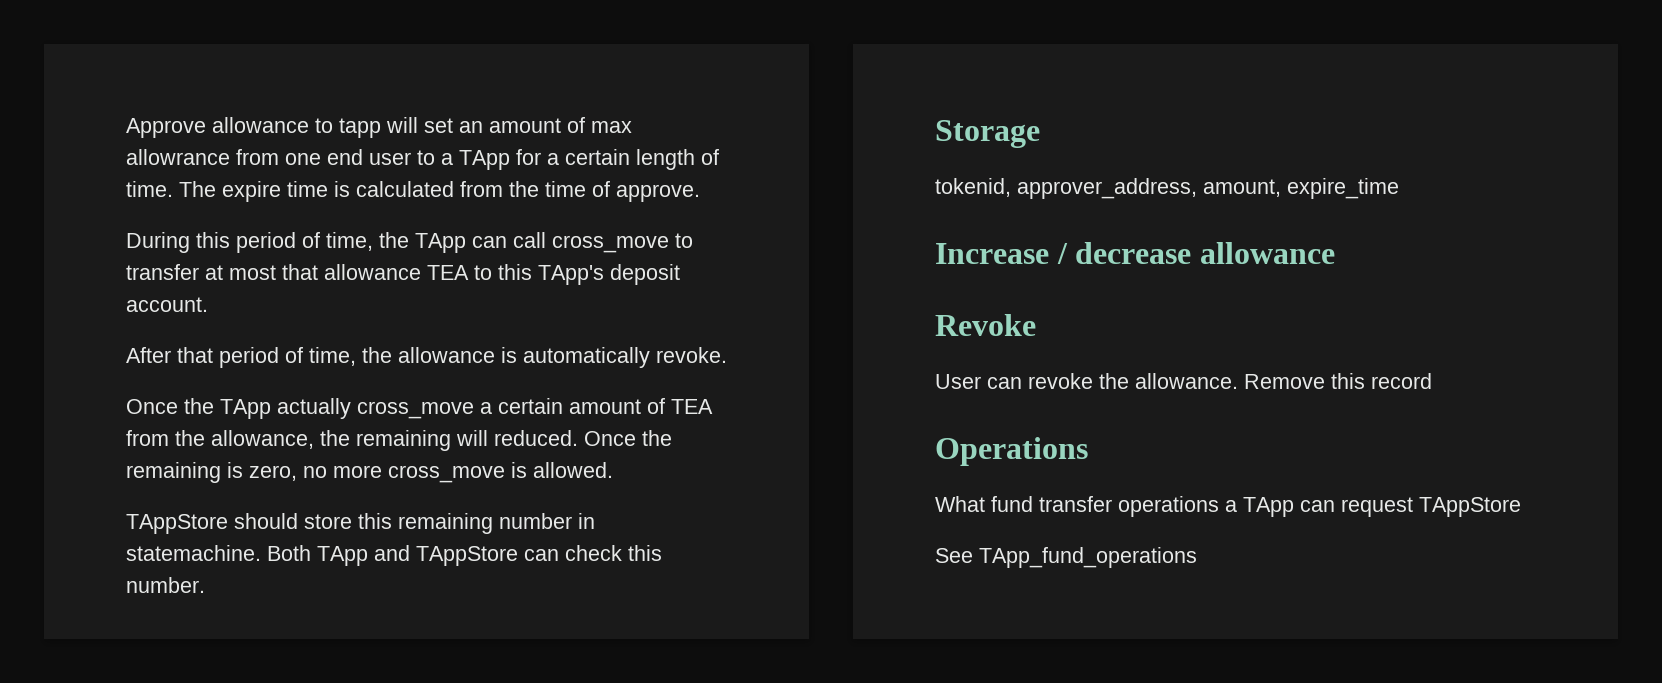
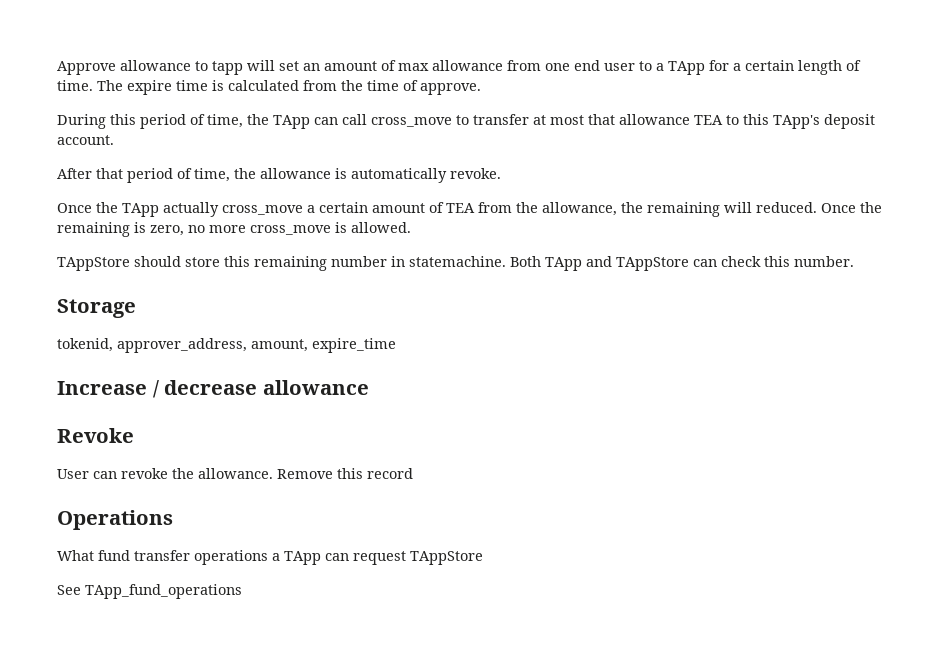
[126,149,230,165] allowrance -> [432,60,503,71] allowance

